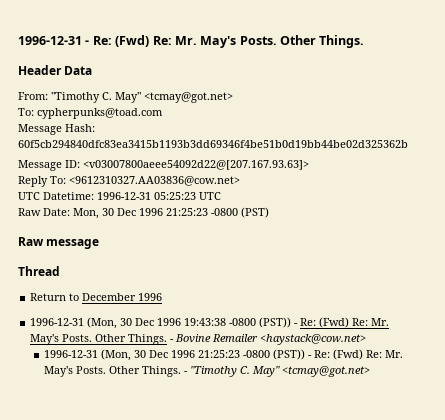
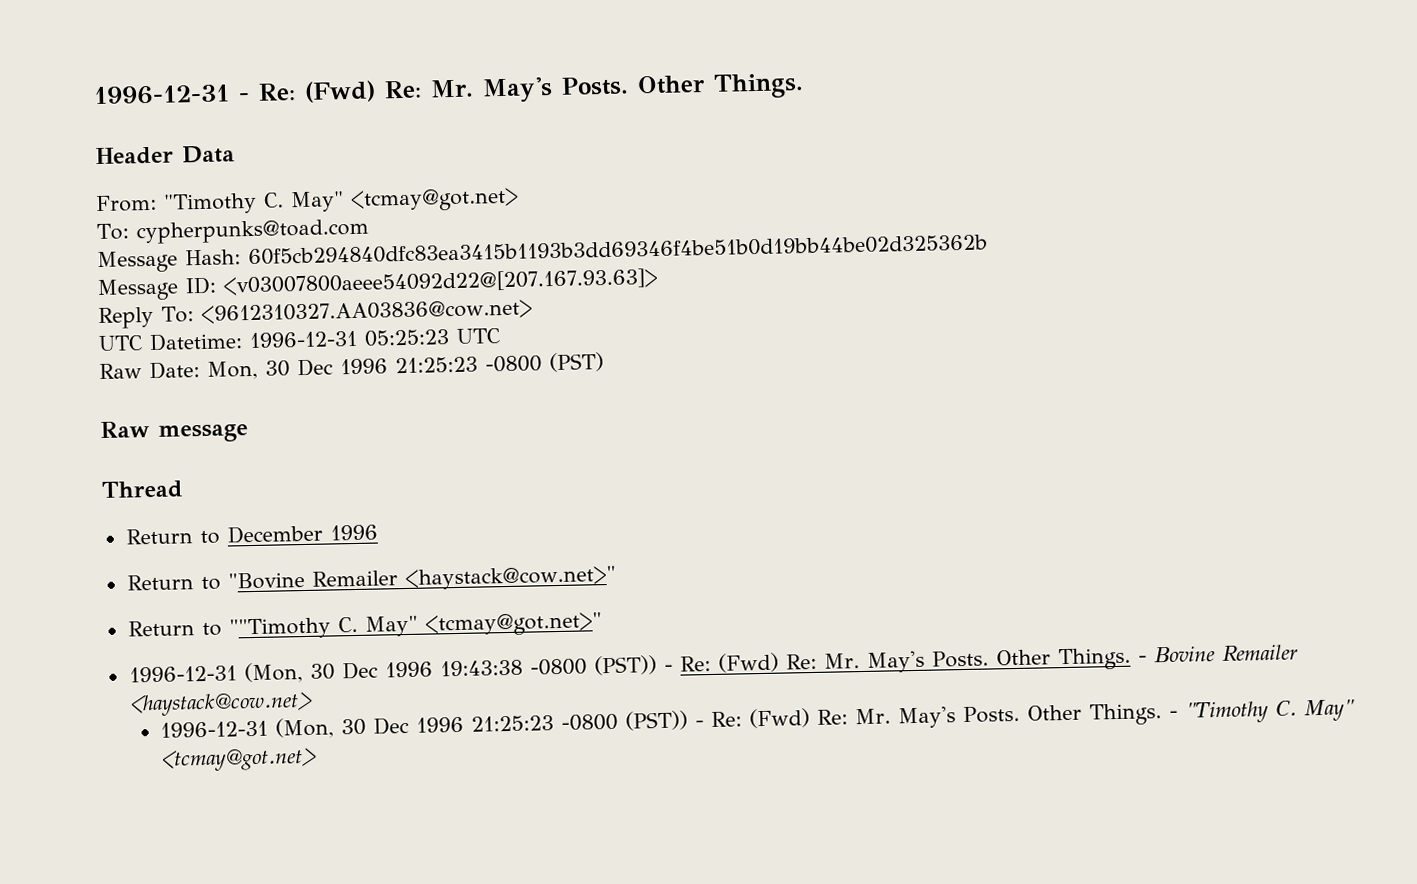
(163, 297) none -> [126,565,616,591] [127,612,602,640] // Return to "Bovine Remailer <haystack@cow.net>" // Return to ""Timothy C. May" <tcmay@got.net>"

